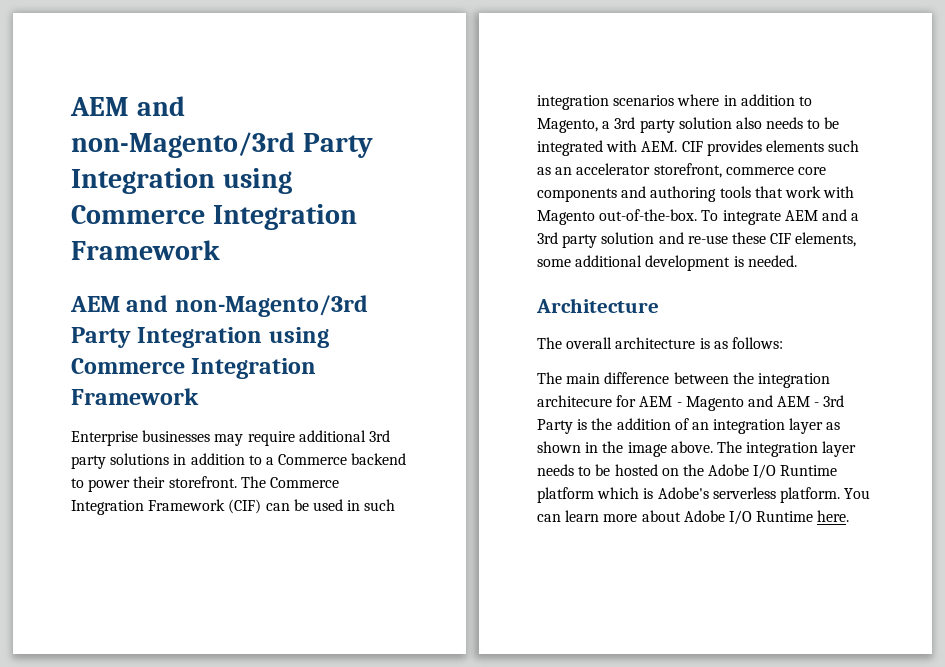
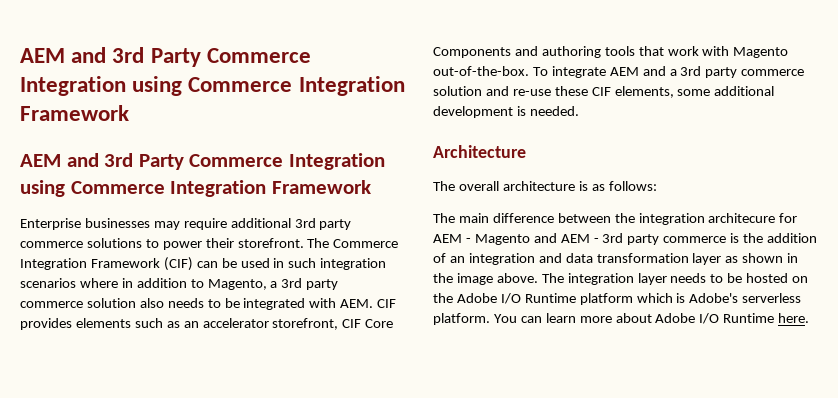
[70,96,185,116] [71,132,373,158] AEM and non-Magento/3rd Party -> [20,47,311,67] AEM and 3rd Party Commerce
[174,295,368,317] [71,327,131,348] non-Magento/3rd Party -> [104,153,284,170] 3rd Party Commerce
[110,453,407,465] solutions in addition to a Commerce backend -> [20,238,142,248] commerce solutions
(675, 126) none -> [20,301,83,308] commerce
[725,167,826,175] [537,188,617,202] commerce core components -> [342,319,394,328] [433,47,511,58] CIF Core Components
(598, 241) none -> [741,69,805,76] commerce
[537,419,573,434] Party -> [627,234,727,245] party commerce
(786, 426) none -> [538,253,689,263] and data transformation

